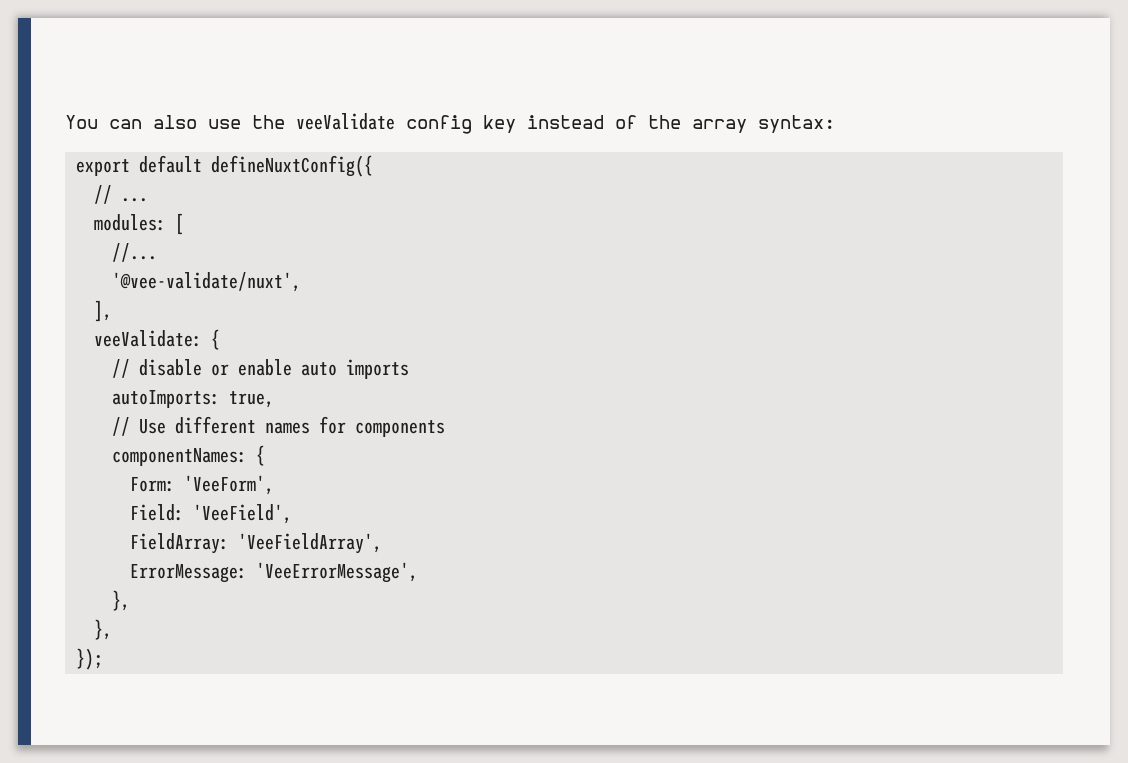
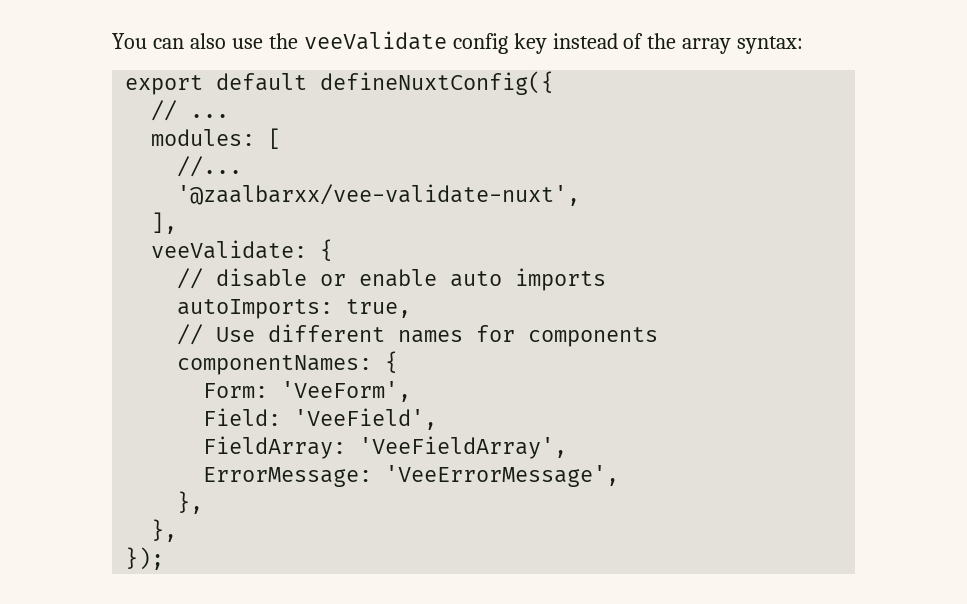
[112,272,302,292] '@vee-validate/nuxt', -> [177,184,581,206] '@zaalbarxx/vee-validate-nuxt',

